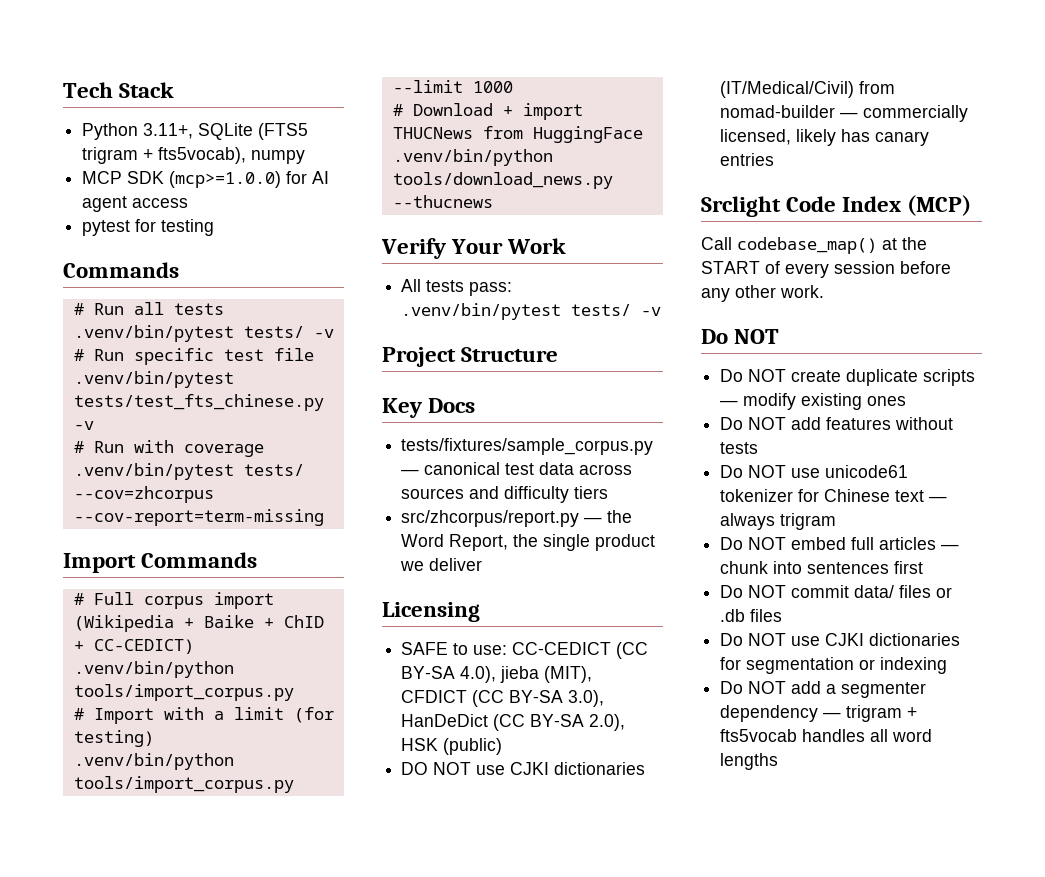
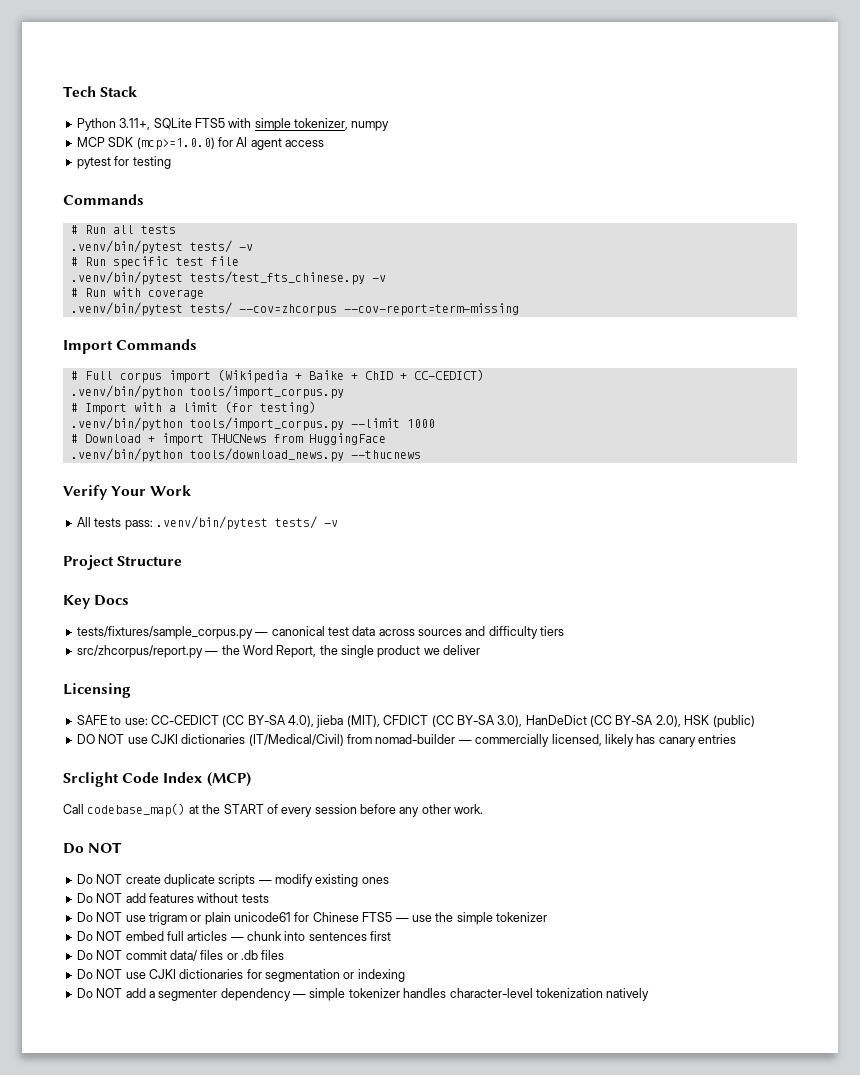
[258,123,309,140] [82,147,247,164] (FTS5 trigram + fts5vocab), -> [194,118,348,131] FTS5 with simple tokenizer,
[825,465,909,478] [720,489,948,502] [720,513,837,530] unicode61 tokenizer for Chinese text — always trigram -> [148,912,547,925] trigram or plain unicode61 for Chinese FTS5 — use the simple tokenizer
[846,705,918,722] [720,729,933,742] [720,753,779,770] trigram + fts5vocab handles all word lengths -> [309,988,650,1001] simple tokenizer handles character-level tokenization natively

